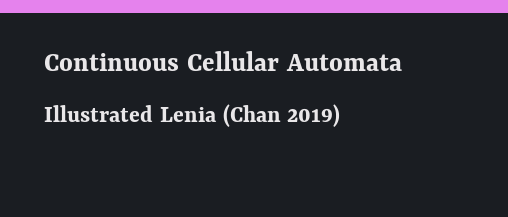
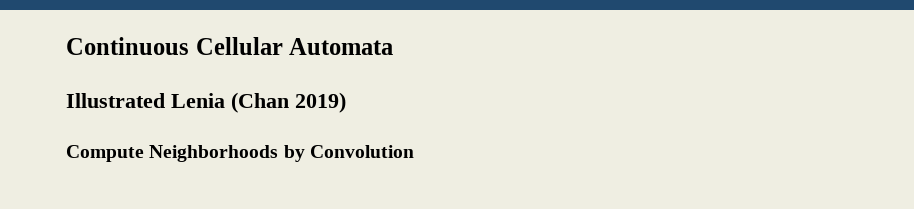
(341, 115) none -> [66,145,414,162] // Compute Neighborhoods by Convolution

